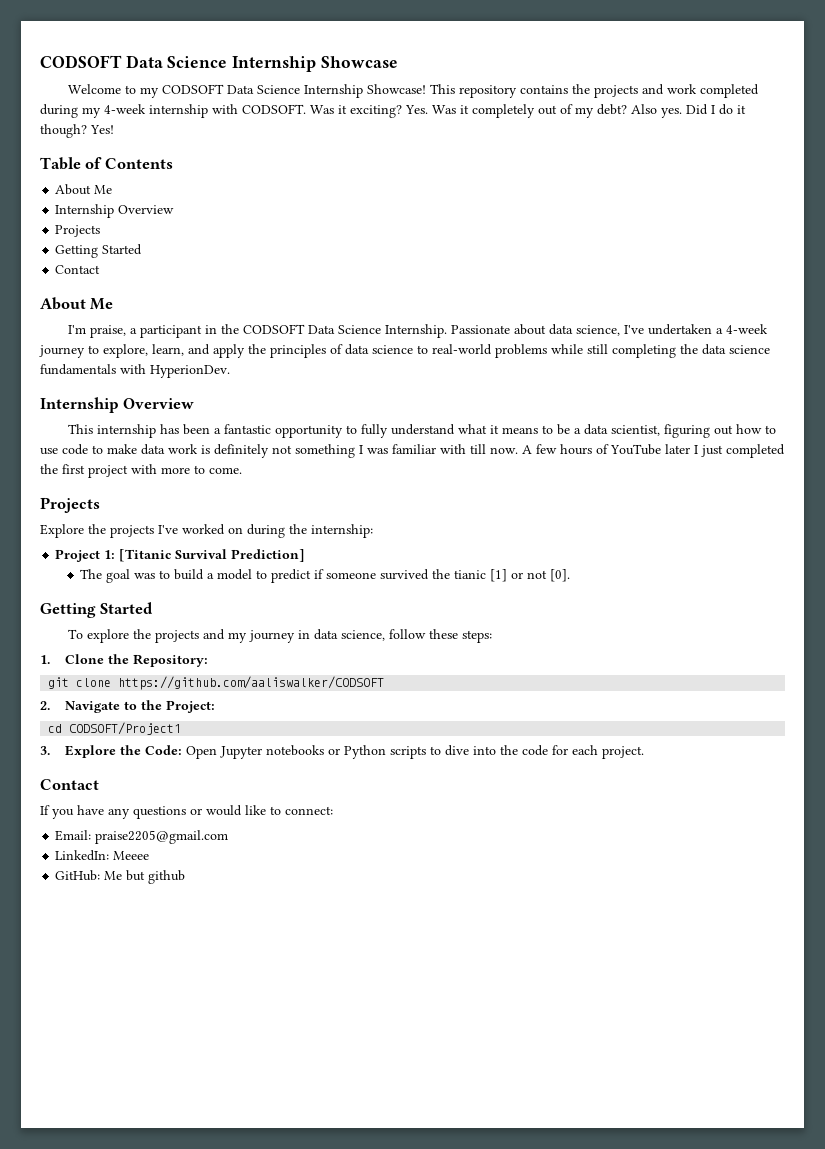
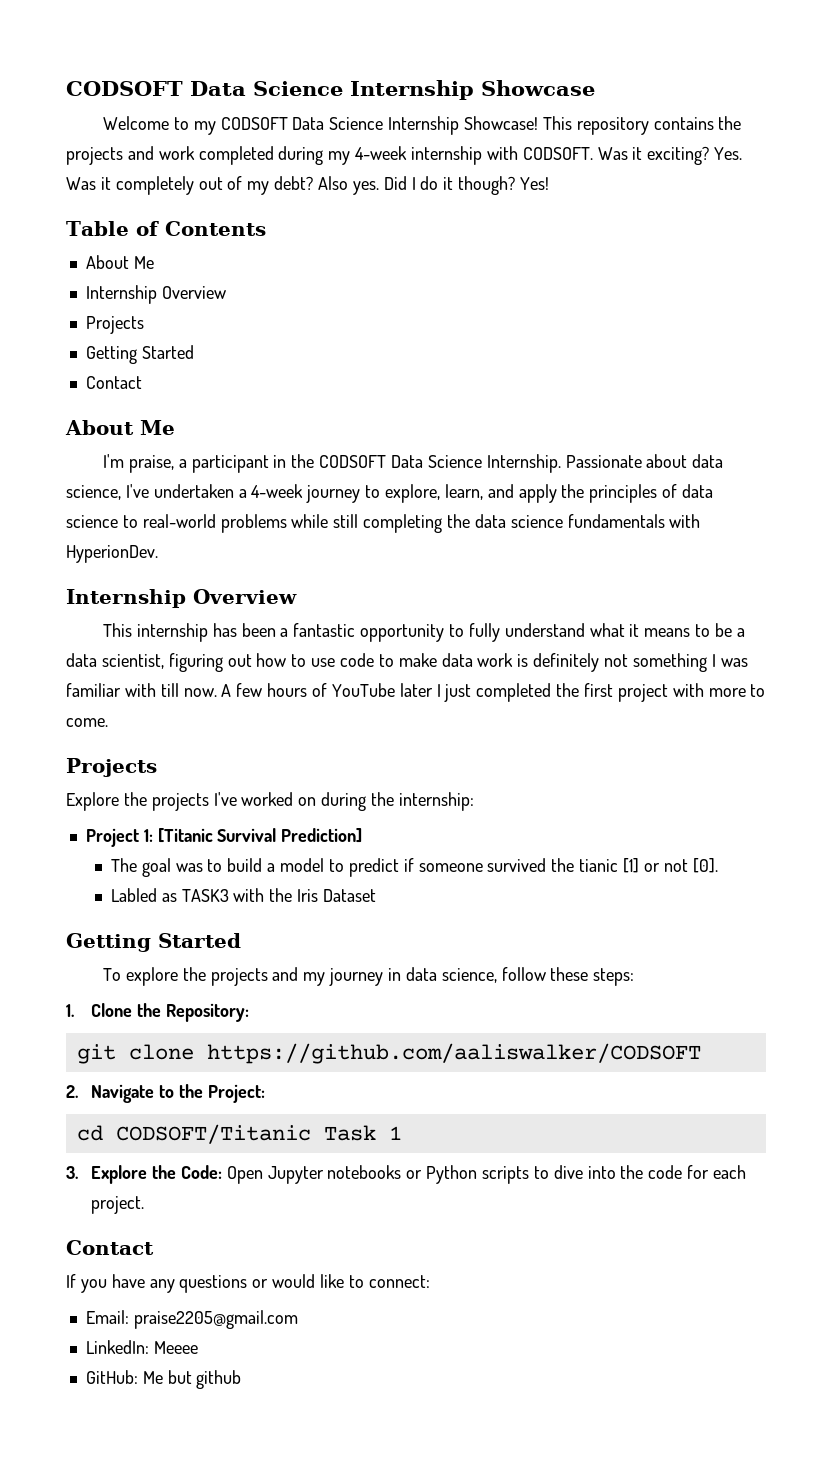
(571, 575) none -> [110,888,377,902] // Labled as TASK3 with the Iris Dataset
[69,722,182,735] CODSOFT/Project1 -> [115,1124,402,1144] CODSOFT/Titanic Task 1

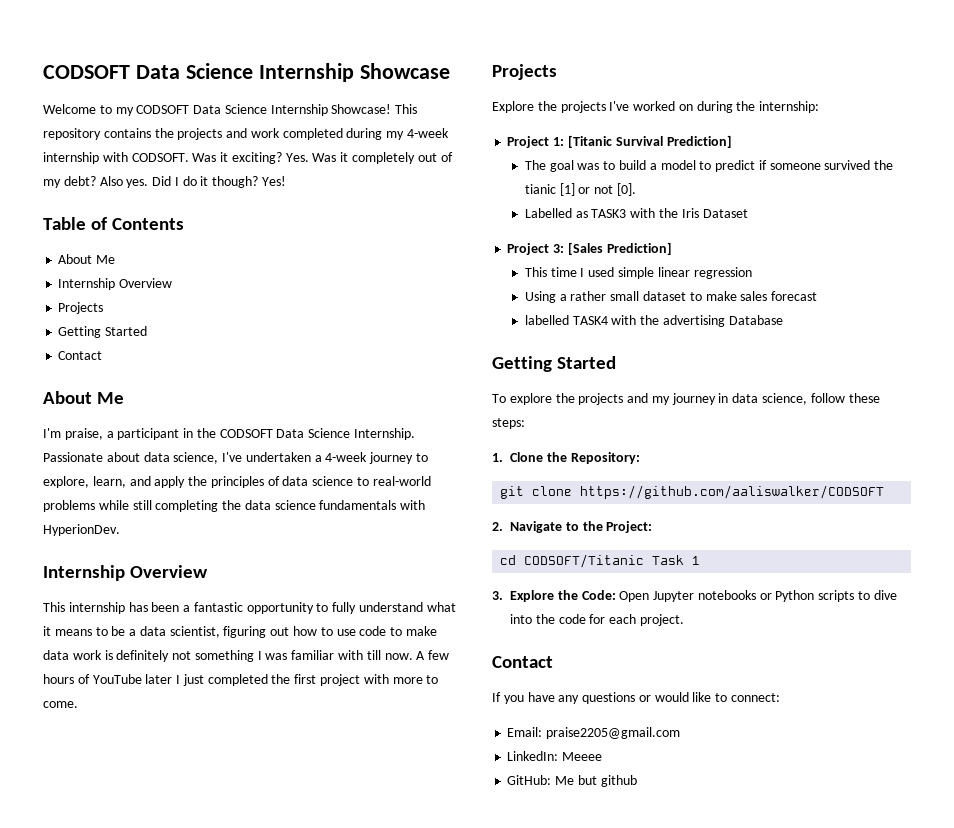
[110,888,157,902] Labled -> [524,208,572,218] Labelled
(377, 895) none -> [507,242,672,255] [524,267,752,279] [524,291,818,303] [524,315,783,327] // Project 3: [Sales Prediction] // This time I used simple linear regression // Using a rather small dataset to make sales forecast // labelled TASK4 with the advertising Database

